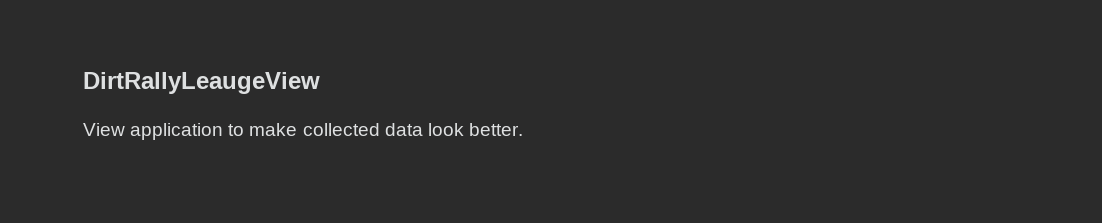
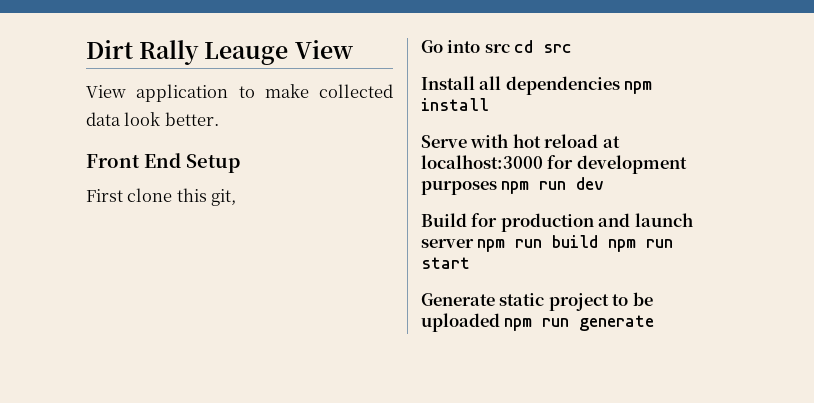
[83,72,320,94] DirtRallyLeaugeView -> [86,40,353,65] Dirt Rally Leauge View
(523, 129) none -> [86,153,240,173] [86,188,237,206] [421,40,573,53] [421,76,653,95] [421,98,489,111] [421,134,620,148] [421,155,687,174] [421,177,605,195] [421,213,693,232] [421,235,674,252] [421,257,470,269] [421,292,653,311] [421,313,655,332] // Front End Setup // First clone this git, // Go into src cd src // Install all dependencies npm install // Serve with hot reload at localhost:3000 for development purposes npm run dev // Build for production and launch server npm run build npm run start // Generate static project to be uploaded npm run generate

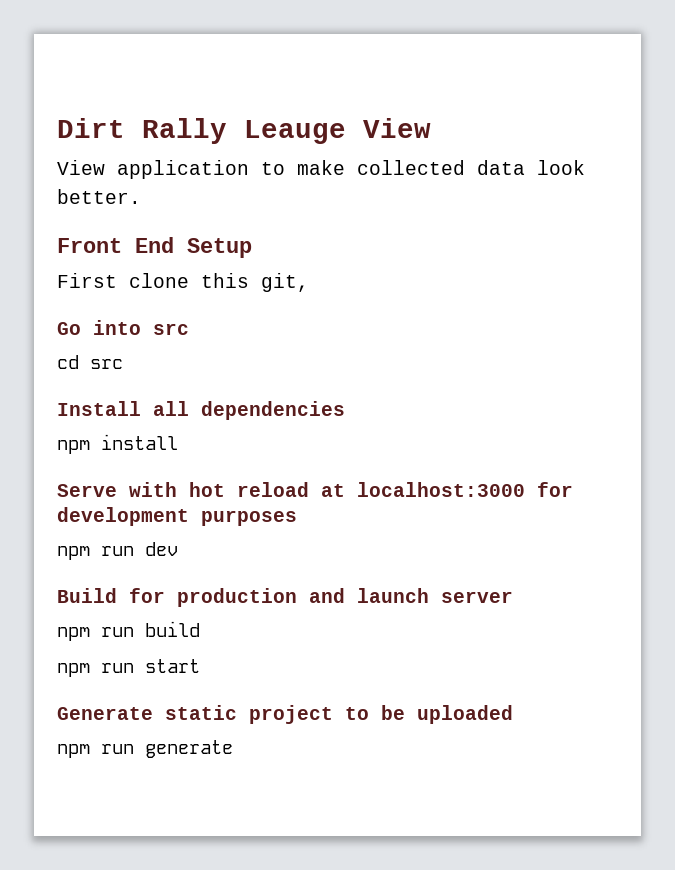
(510, 48) none -> (189, 329) //
(620, 85) none -> (345, 410) //
(497, 187) none -> (297, 518) //
(474, 243) none -> (513, 597) //
(599, 241) none -> (200, 629) //
(500, 322) none -> (513, 714) //

